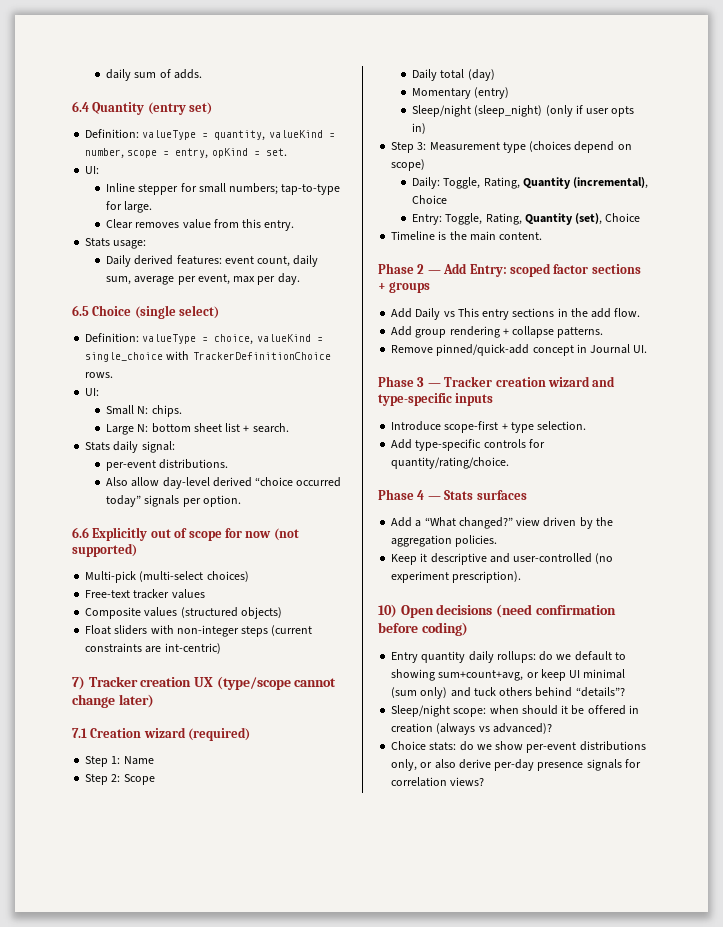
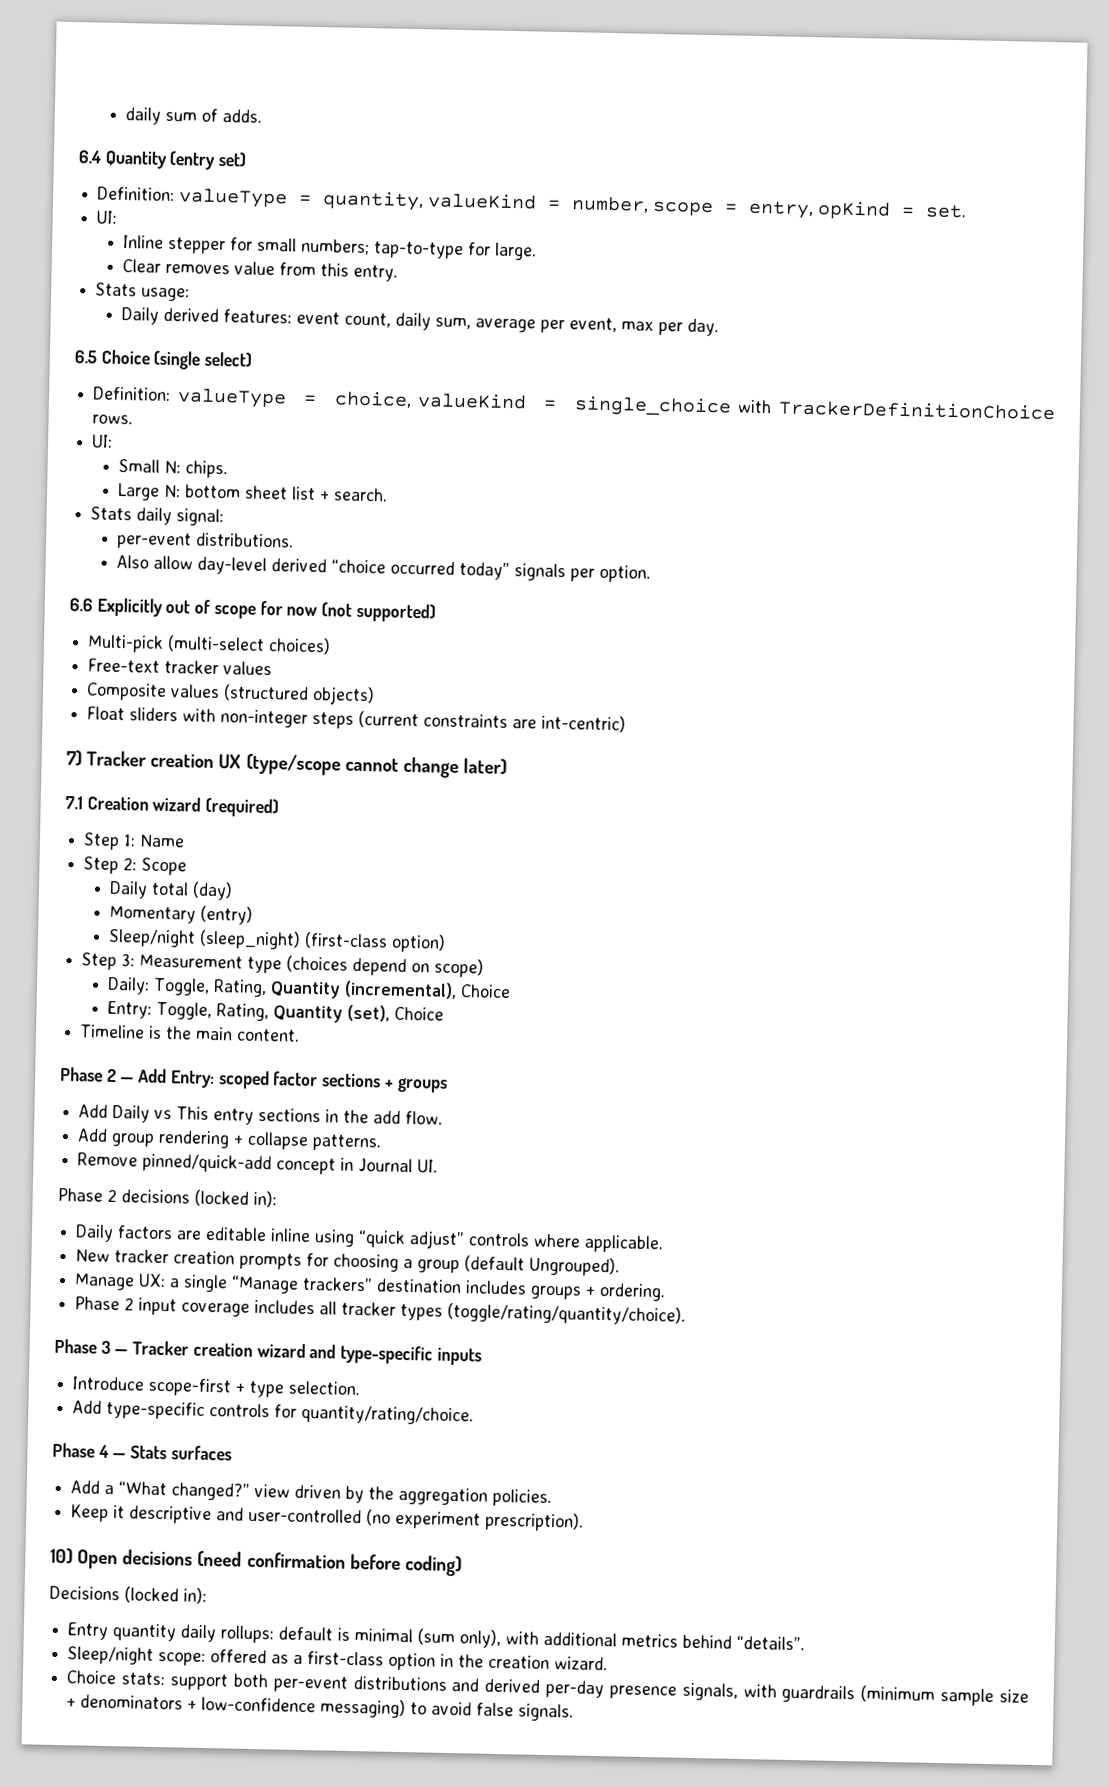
[545,105,635,117] [412,123,427,134] (only if user opts in) -> [304,931,447,953] (first-class option)
(648, 349) none -> [57,1187,277,1208] [75,1224,665,1254] [75,1249,621,1277] [74,1273,667,1302] [74,1296,687,1326] // Phase 2 decisions (locked in): // Daily factors are editable inline using “quick adjust” controls where applicable. // New tracker creation prompts for choosing a group (default Ungrouped). // Manage UX: a single “Manage trackers” destination includes groups + ordering. // Phase 2 input coverage includes all tracker types (toggle/rating/quantity/choice).
(468, 629) none -> [49,1585,207,1605] // Decisions (locked in):
[539,651,626,661] [391,669,626,681] [391,687,625,699] [391,705,639,717] [391,723,552,735] [391,741,646,753] [391,759,641,771] [391,777,485,787] do we default to showing sum+count+avg, or keep UI minimal (sum only) and tuck others behind “details”? // Sleep/night scope: when should it be offered in creation (always vs advanced)? // Choice stats: do we show per-event distributions only, or also derive per-day presence signals for correlation views? -> [278,1626,806,1651] [67,1646,609,1671] [66,1670,1030,1707] [66,1694,575,1722] default is minimal (sum only), with additional metrics behind “details”. // Sleep/night scope: offered as a first-class option in the creation wizard. // Choice stats: support both per-event distributions and derived per-day presence signals, with guardrails (minimum sample size + denominators + low-confidence messaging) to avoid false signals.

